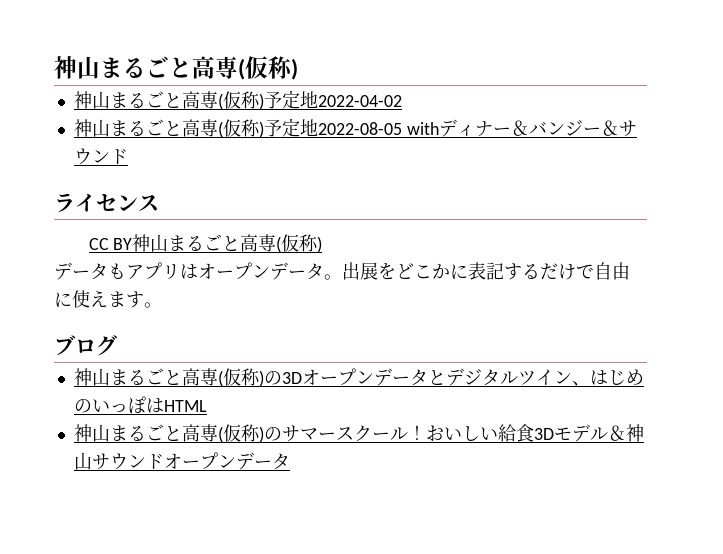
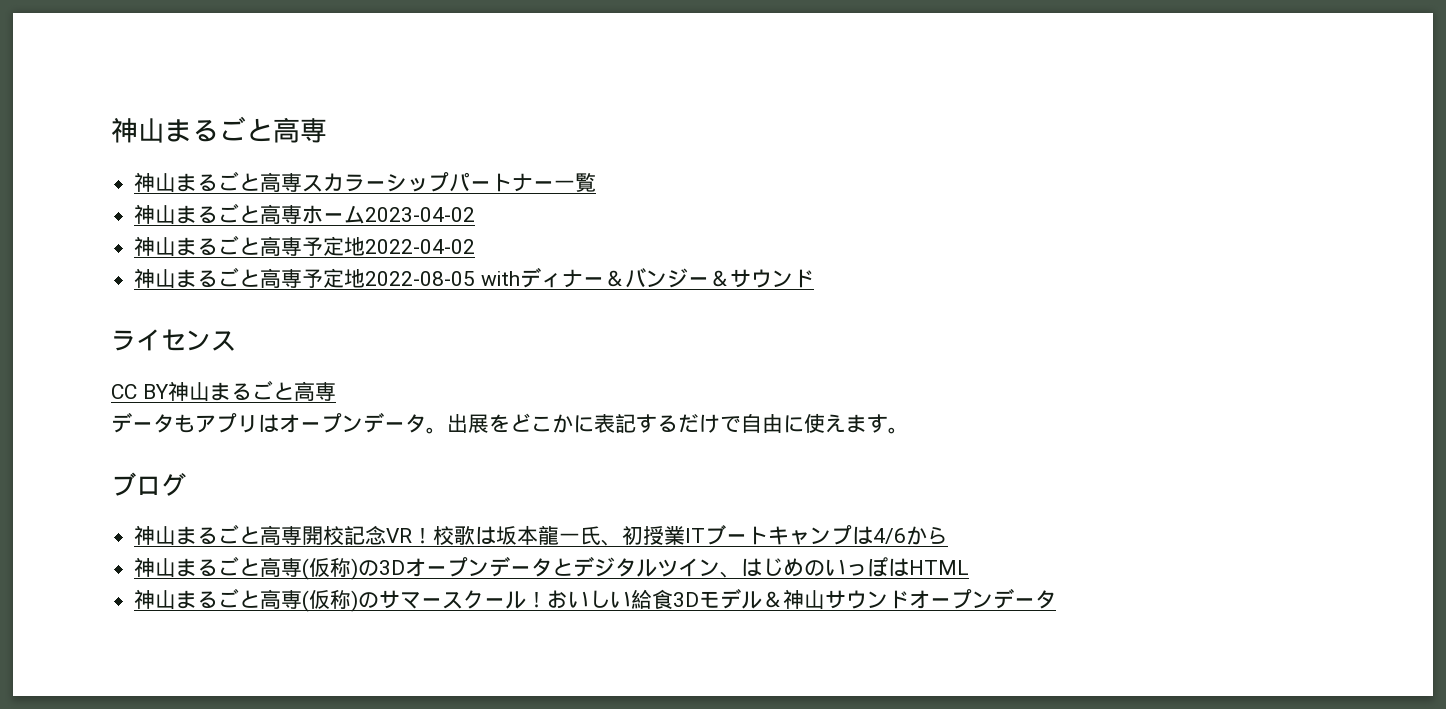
[54,56,298,80] [73,91,264,110] 神山まるごと高専(仮称) // 神山まるごと高専(仮称) -> [111,116,327,143] [134,171,597,193] [134,203,476,225] [134,235,303,257] 神山まるごと高専 // 神山まるごと高専スカラーシップパートナー一覧 // 神山まるごと高専ホーム2023-04-02 // 神山まるごと高専
[217,119,264,138] (仮称) -> (303, 278) none
[276,234,323,253] (仮称) -> (336, 391) none
(117, 345) none -> [134,524,949,546] // 神山まるごと高専開校記念VR！校歌は坂本龍一氏、初授業ITブートキャンプは4/6から

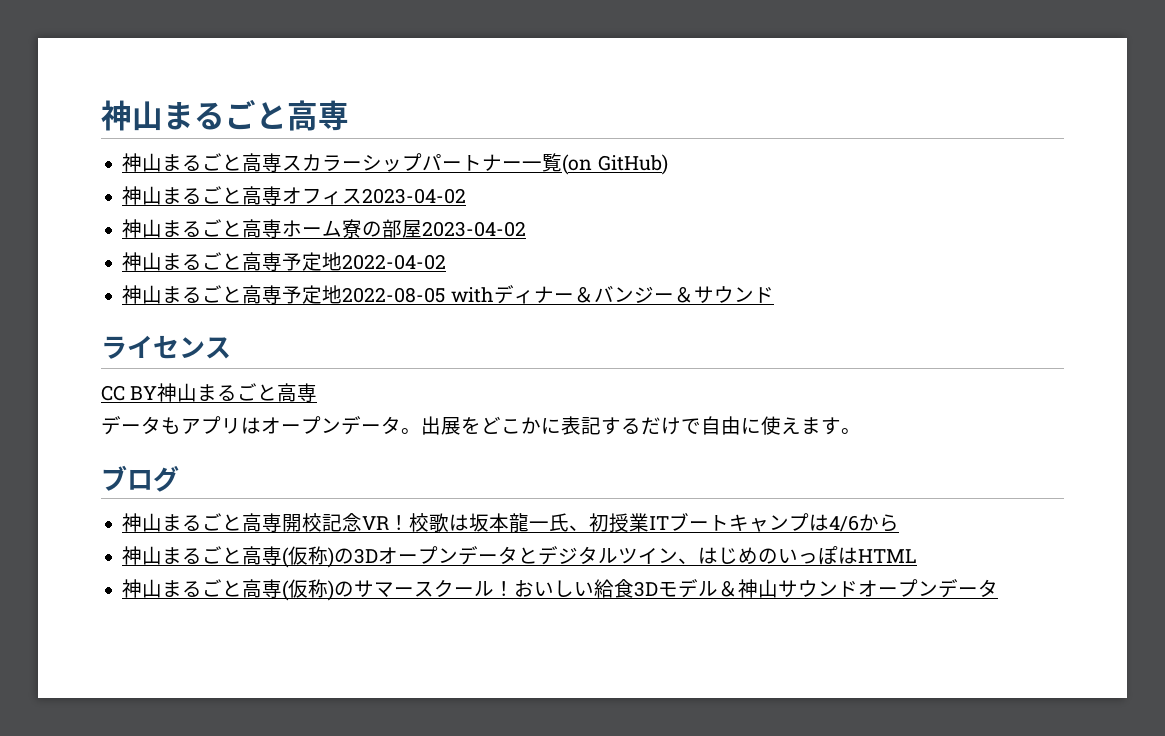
(597, 182) none -> [562,154,668,175] [122,186,467,205] (on GitHub) // 神山まるごと高専オフィス2023-04-02
(366, 214) none -> [342,219,423,239] 寮の部屋

